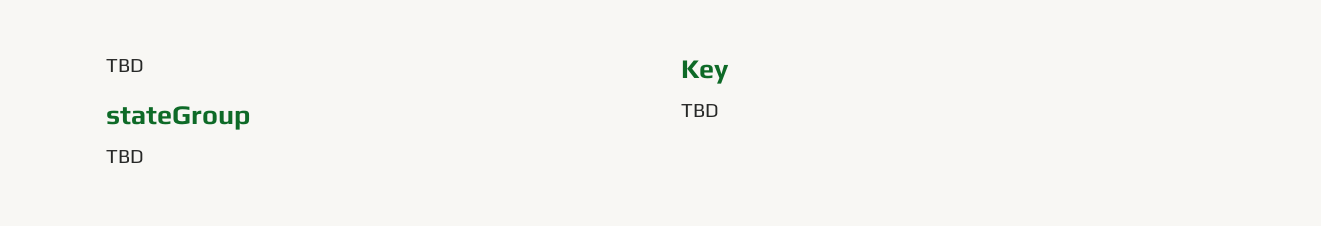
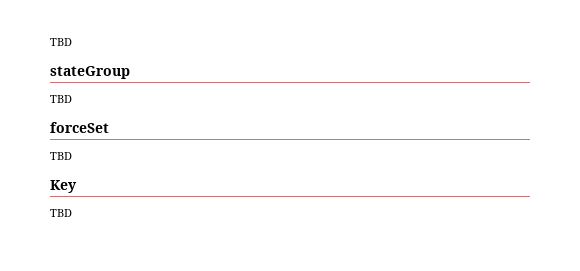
(144, 156) none -> [50,122,109,133] [50,152,72,160] // forceSet // TBD

